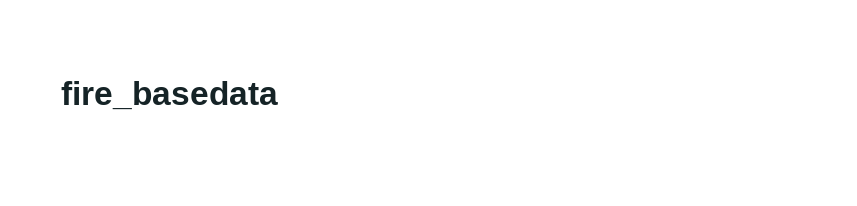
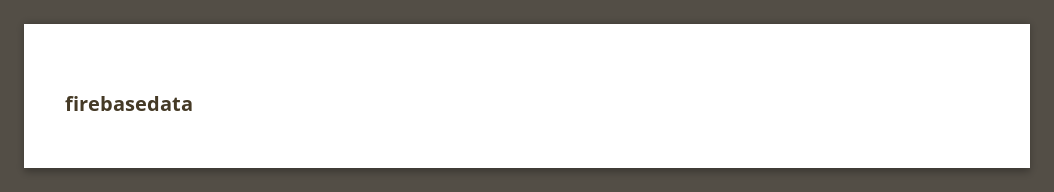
[61,81,278,110] fire_basedata -> [65,96,193,111] firebasedata

